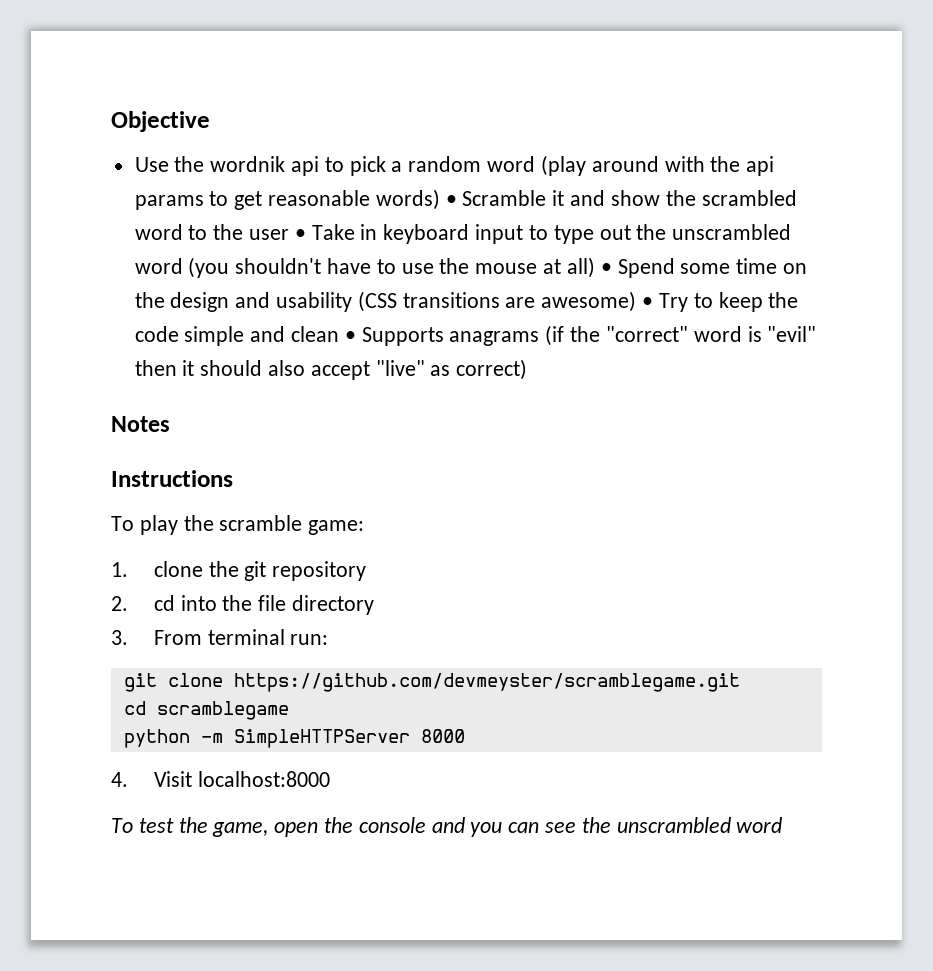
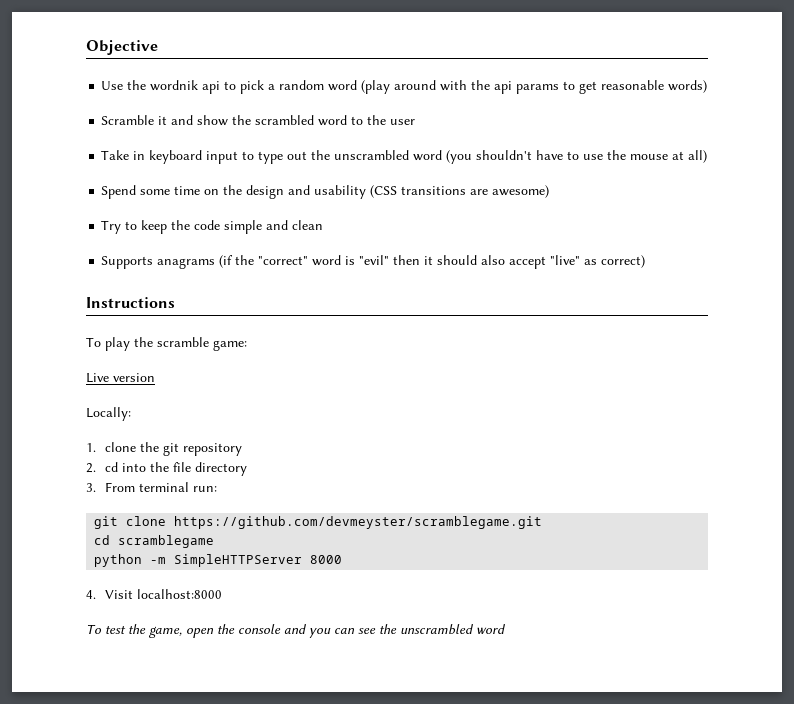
[445,195,457,206] • -> (708, 86) //
[294,229,306,240] • -> (416, 122) //
[600,263,612,274] • -> (708, 156) //
[642,297,654,308] • -> (550, 191) //
[344,331,356,342] • -> (324, 225) //
[111,416,170,432] // Notes -> (646, 261) none
(365, 527) none -> [86,373,155,383] [86,407,131,421] // Live version // Locally:

